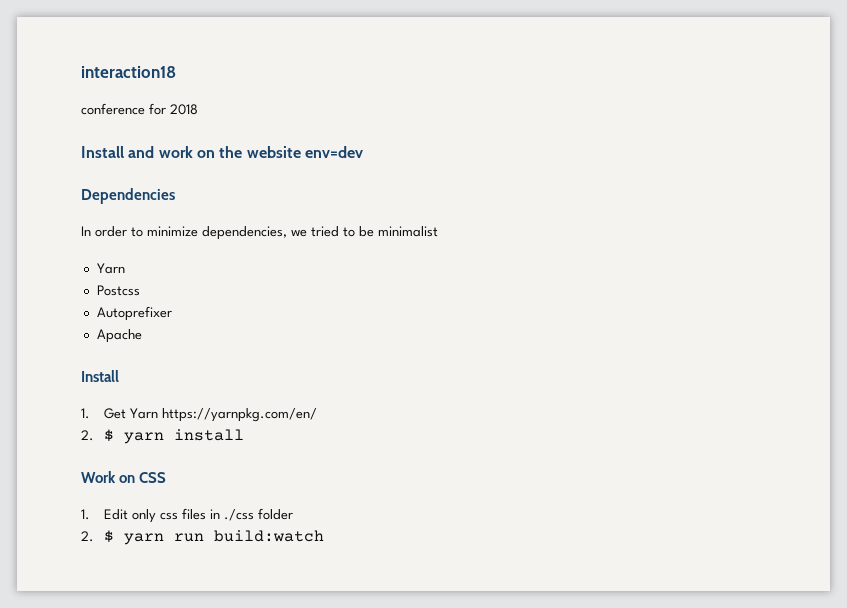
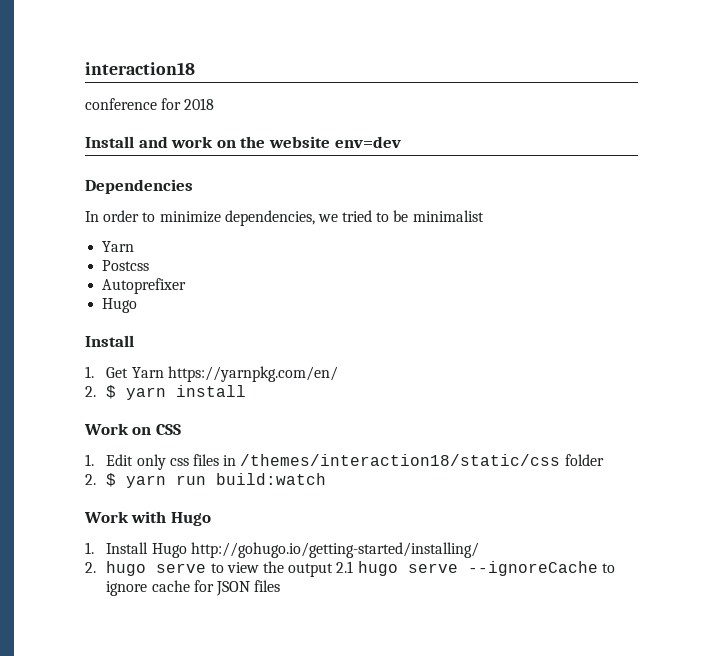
[96,329,142,343] Apache -> [102,298,138,313] Hugo
[224,509,255,521] ./css -> [240,454,561,466] /themes/interaction18/static/css
(325, 536) none -> [84,511,211,526] [85,542,479,558] [85,561,615,577] [106,580,281,596] // Work with Hugo // 1. Install Hugo http://gohugo.io/getting-started/installing/ // 2. hugo serve to view the output 2.1 hugo serve --ignoreCache to ignore cache for JSON files

